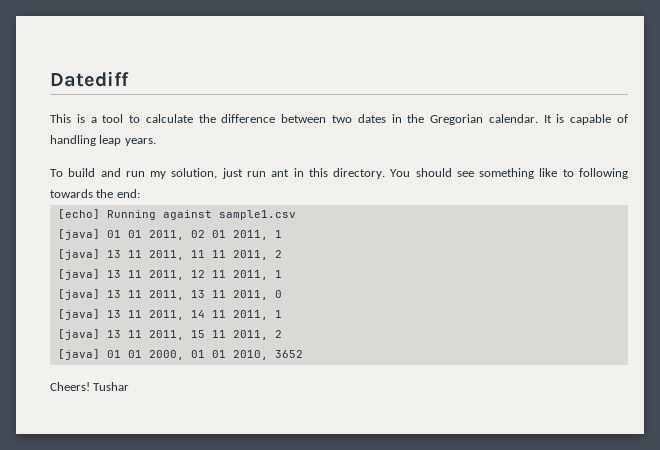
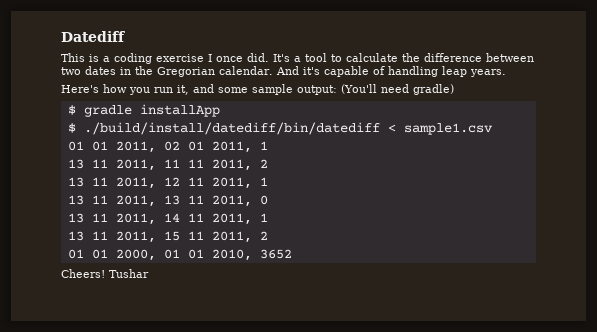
(97, 120) none -> [114,53,301,64] coding exercise I once did. It's a
[543,114,565,123] It is -> [275,66,320,75] And it's
[50,168,628,179] [50,189,140,198] [57,209,212,220] To build and run my solution, just run ant in this directory. You should see something like to following towards the end: // [echo] Running against -> [61,84,454,95] [67,104,220,117] [67,122,396,135] Here's how you run it, and some sample output: (You'll need gradle) // $ gradle installApp // $ ./build/install/datediff/bin/datediff <
[57,229,100,240] [java] -> (493, 129) none
[57,249,100,260] [java] -> (268, 145) none
[57,269,100,280] [java] -> (268, 163) none
[57,289,100,300] [java] -> (268, 181) none
[57,309,100,320] [java] -> (268, 200) none
[57,329,100,340] [java] -> (268, 217) none
[57,349,100,360] [java] -> (268, 235) none

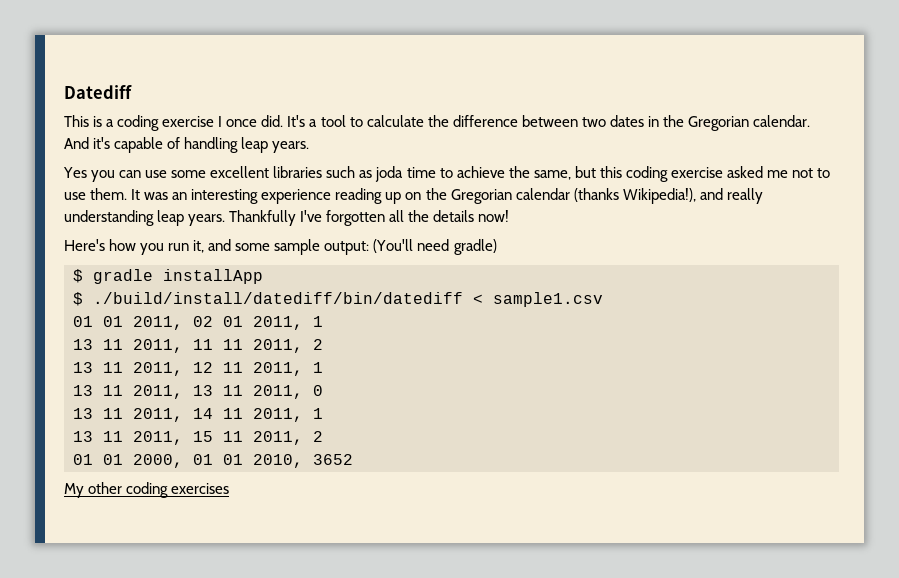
(506, 73) none -> [63,166,831,182] [64,188,763,204] [64,210,510,226] // Yes you can use some excellent libraries such as joda time to achieve the same, but this coding exercise asked me not to use them. It was an interesting experience reading up on the Gregorian calendar (thanks Wikipedia!), and really understanding leap years. Thankfully I've forgotten all the details now!
[61,269,149,278] Cheers! Tushar -> [64,482,230,498] My other coding exercises

